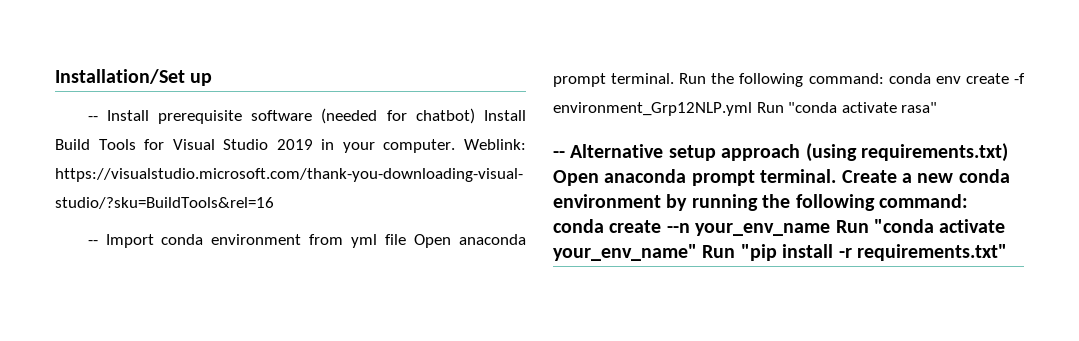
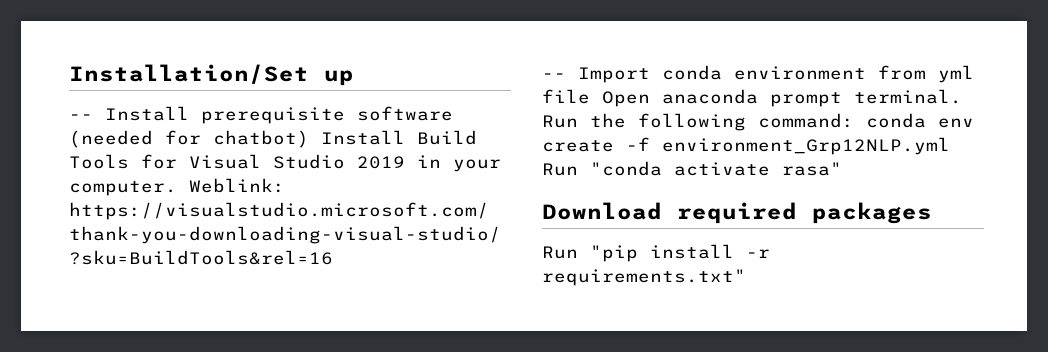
[553,143,1008,162] [553,169,1010,186] [553,194,968,211] [553,219,1006,236] [553,244,697,261] -- Alternative setup approach (using requirements.txt) Open anaconda prompt terminal. Create a new conda environment by running the following command: conda create --n your_env_name Run "conda activate your_env_name" -> [542,202,932,224] Download required packages //

